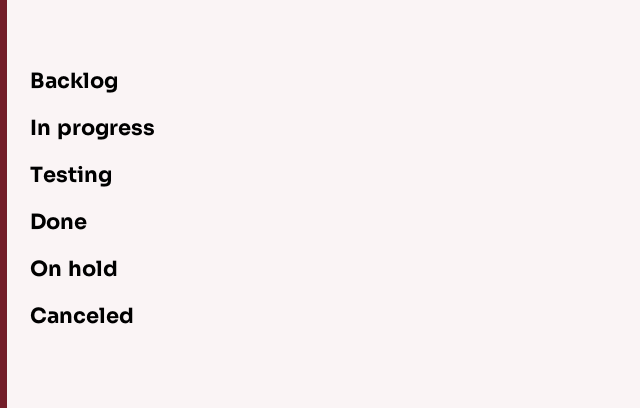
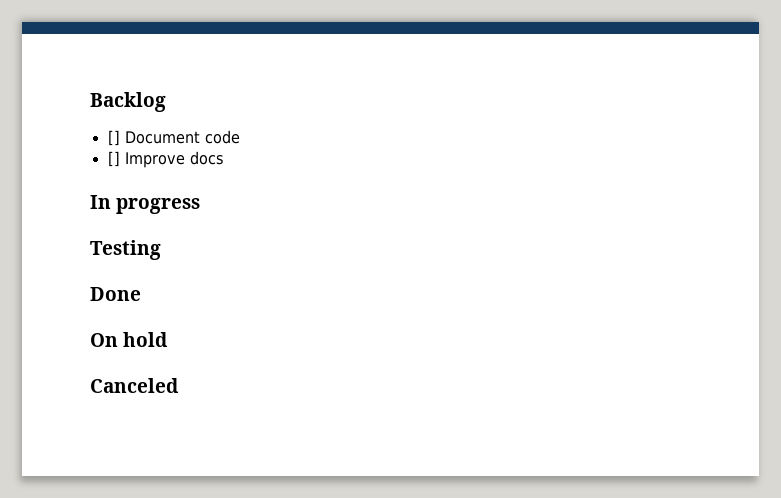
(118, 82) none -> [107,130,240,146] [107,151,224,168] // [] Document code // [] Improve docs

